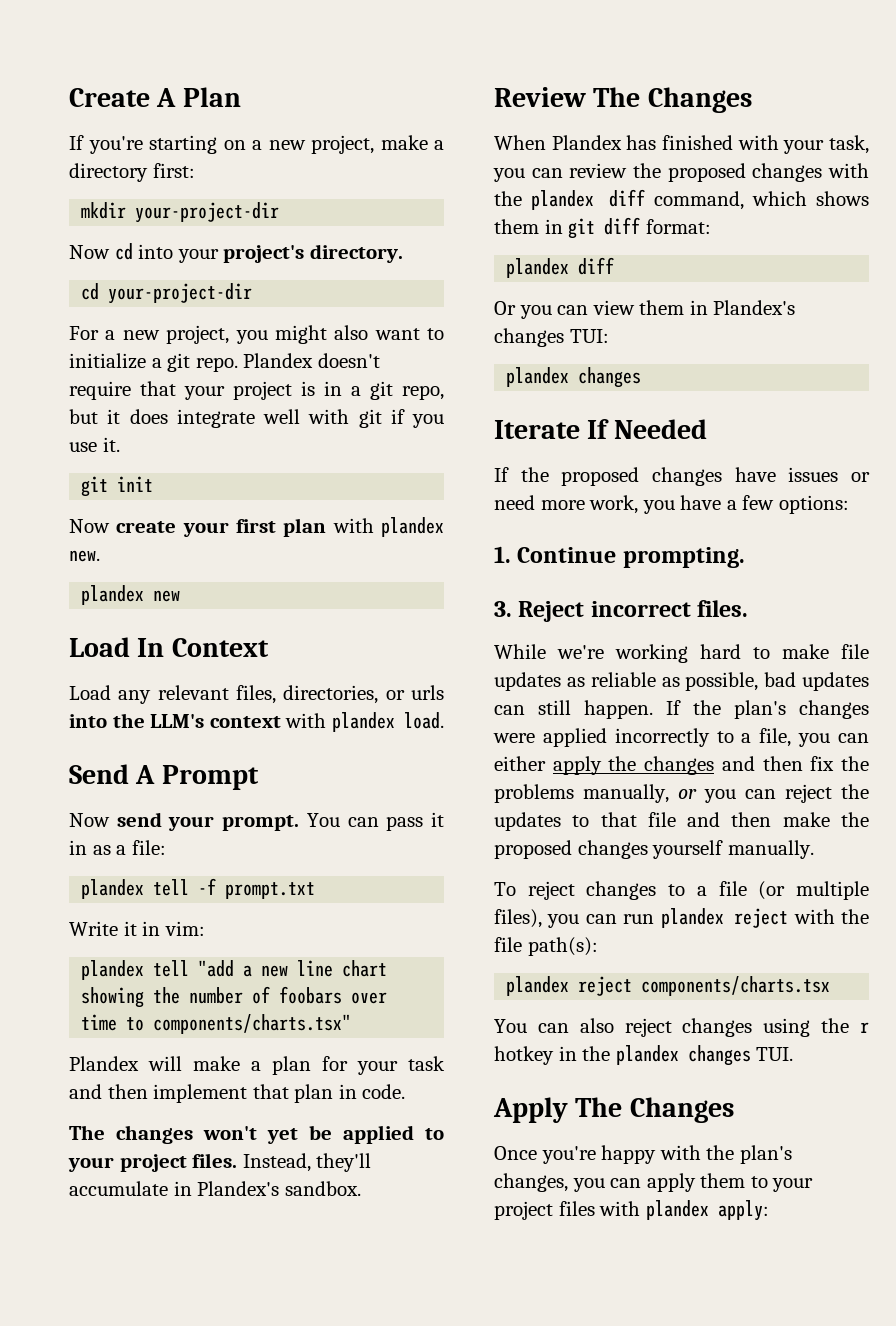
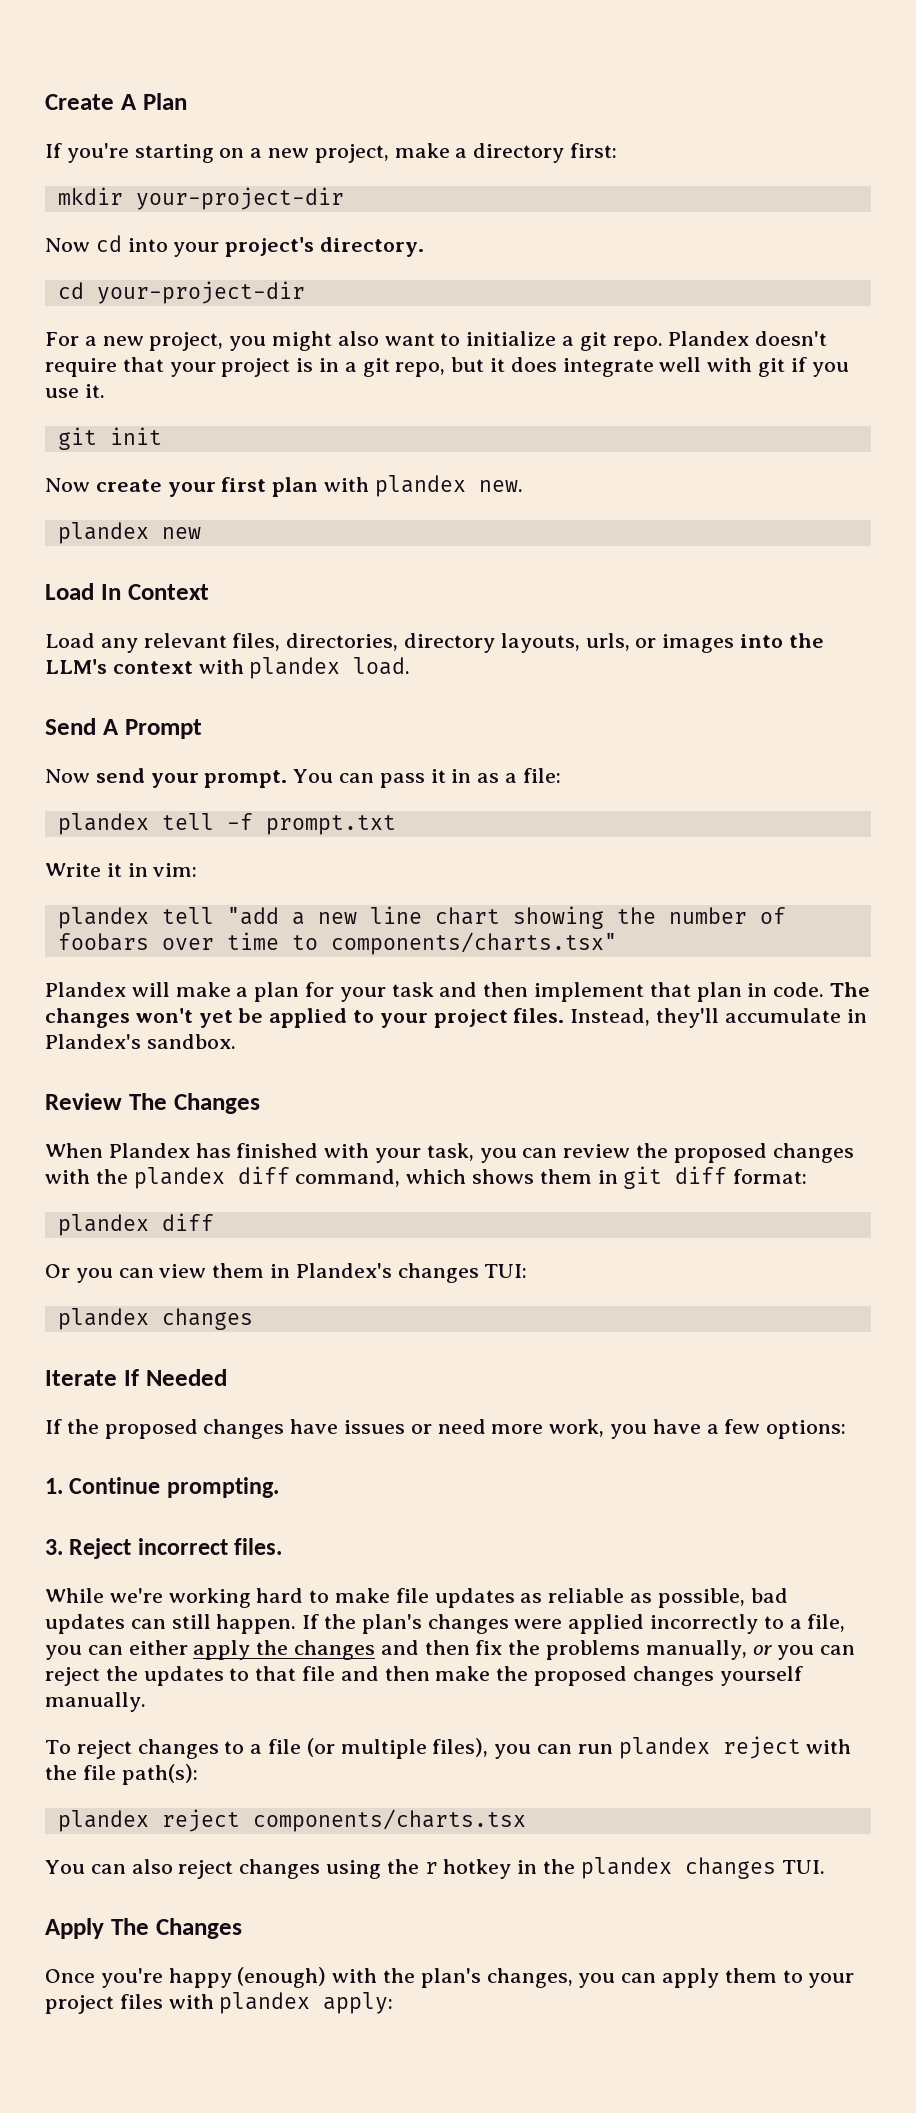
[385,685,444,700] or urls -> [404,633,735,653] directory layouts, urls, or images
(406, 1091) // -> (825, 989) none
(657, 1154) none -> [237,1967,327,1988] (enough)

